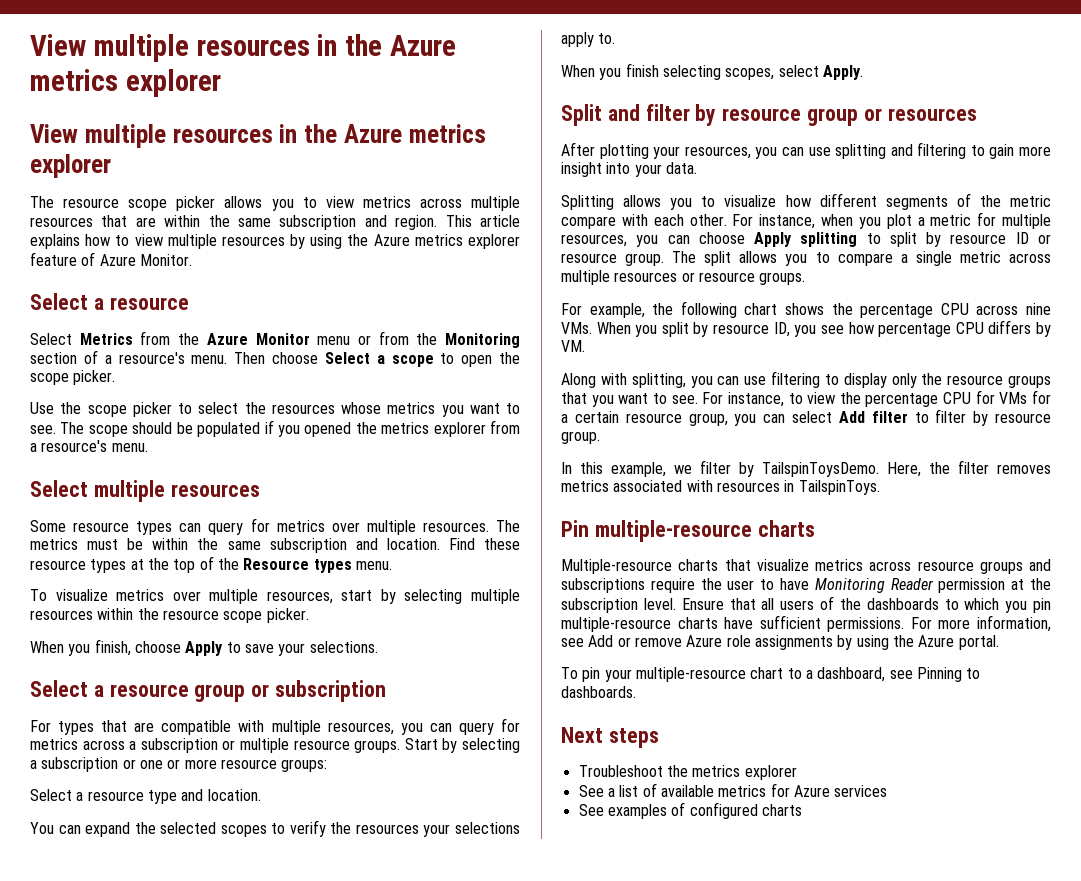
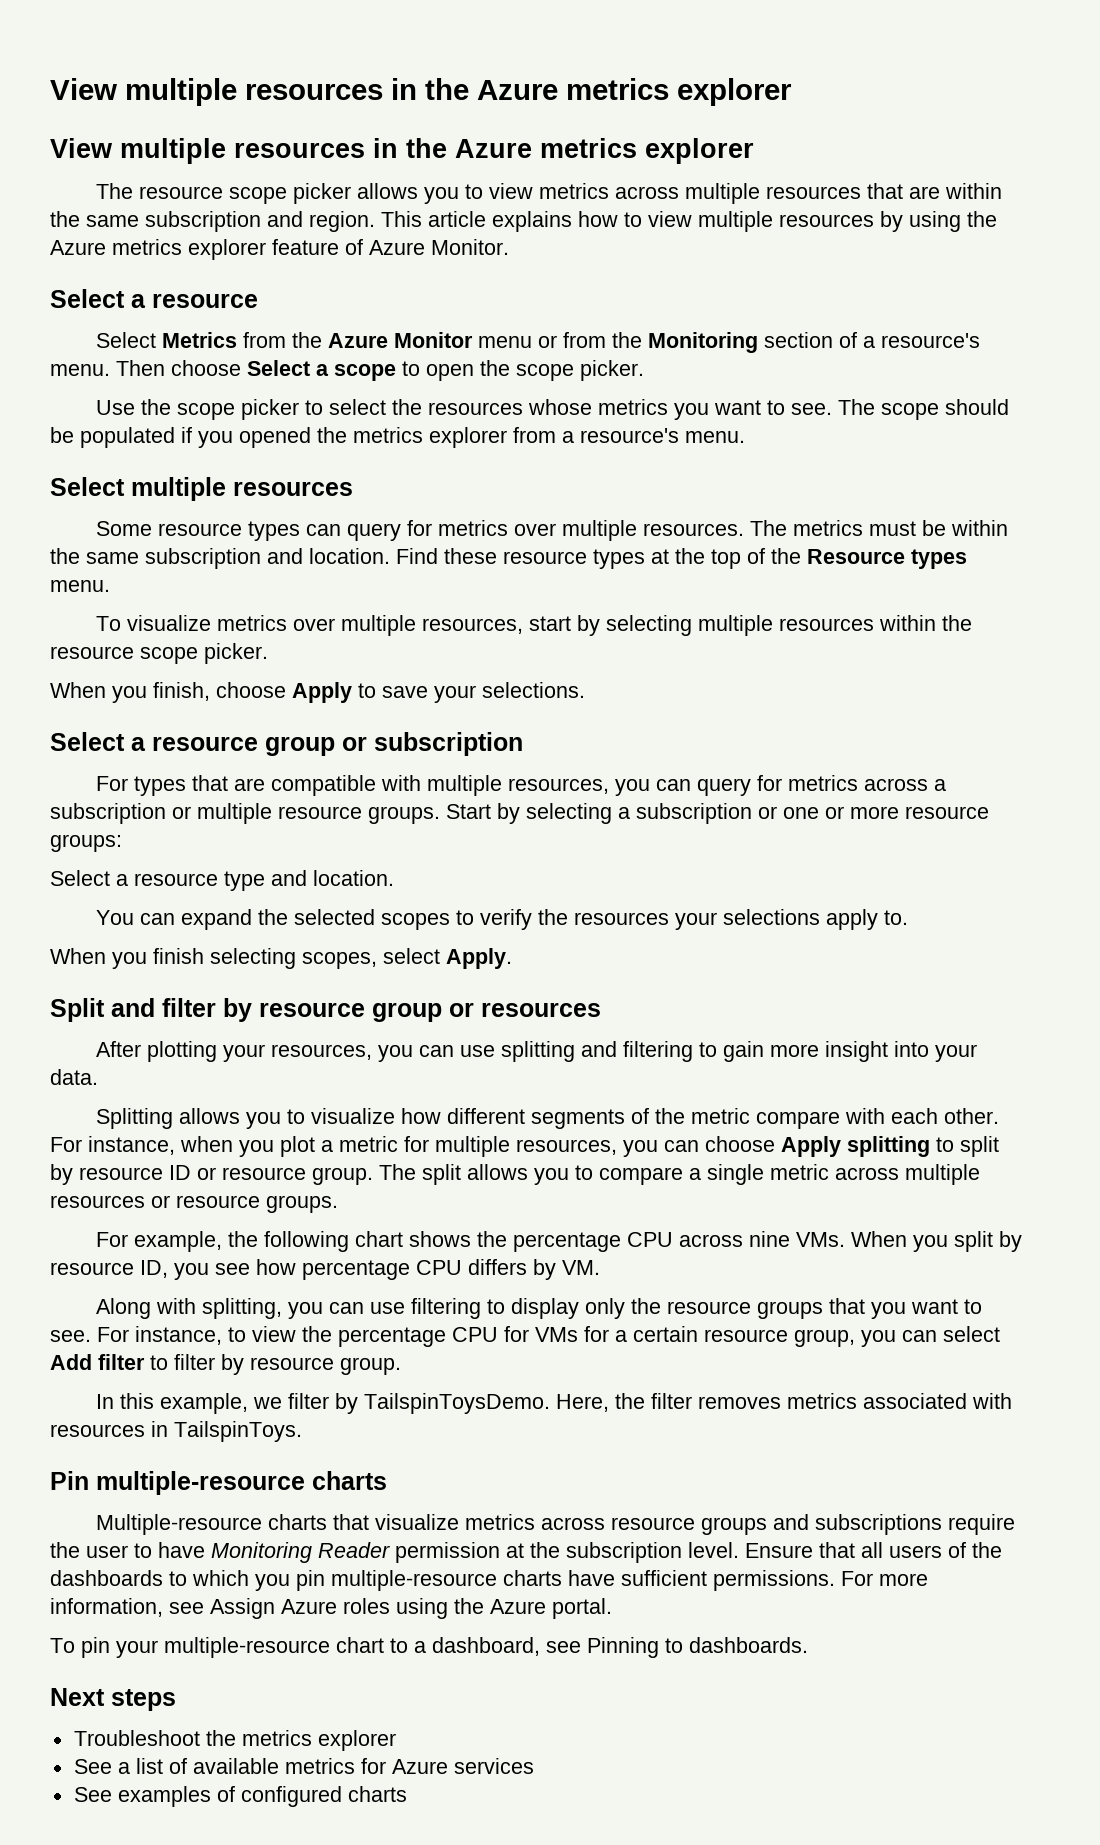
[588,635,853,650] Add or remove Azure role assignments by -> [210,1598,390,1619] Assign Azure roles

